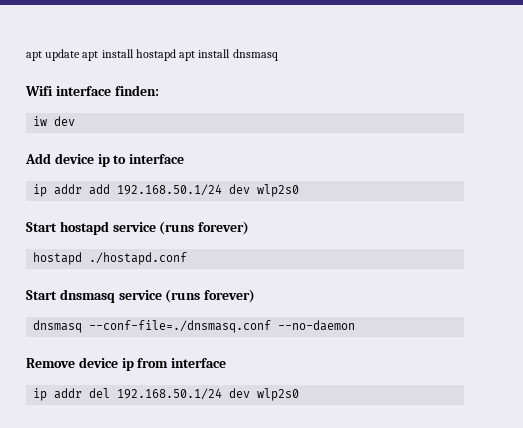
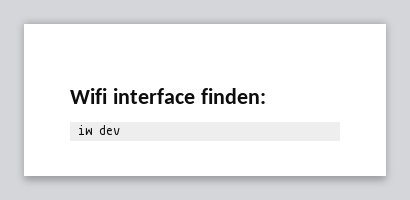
[26,49,278,61] apt update apt install hostapd apt install dnsmasq // -> (70, 96) none
[25,153,185,167] [33,184,300,197] [26,221,250,235] [33,252,188,265] [26,289,256,303] [33,320,356,333] [26,357,227,371] [33,388,300,401] // Add device ip to interface // ip addr add 192.168.50.1/24 dev wlp2s0 // Start hostapd service (runs forever) // hostapd ./hostapd.conf // Start dnsmasq service (runs forever) // dnsmasq --conf-file=./dnsmasq.conf --no-daemon // Remove device ip from interface // ip addr del 192.168.50.1/24 dev wlp2s0 -> (120, 130) none

